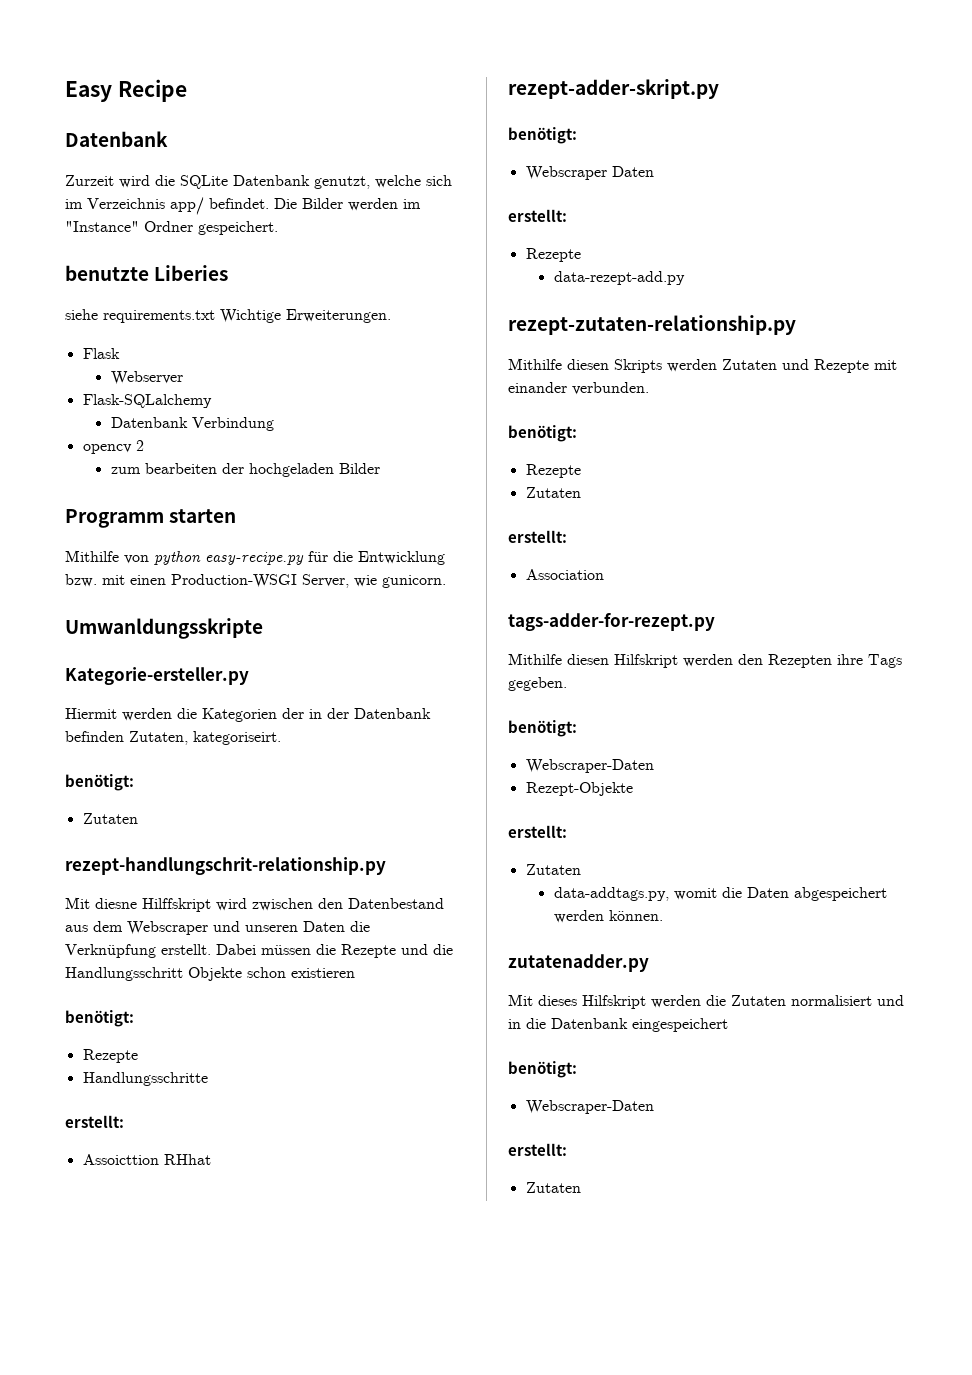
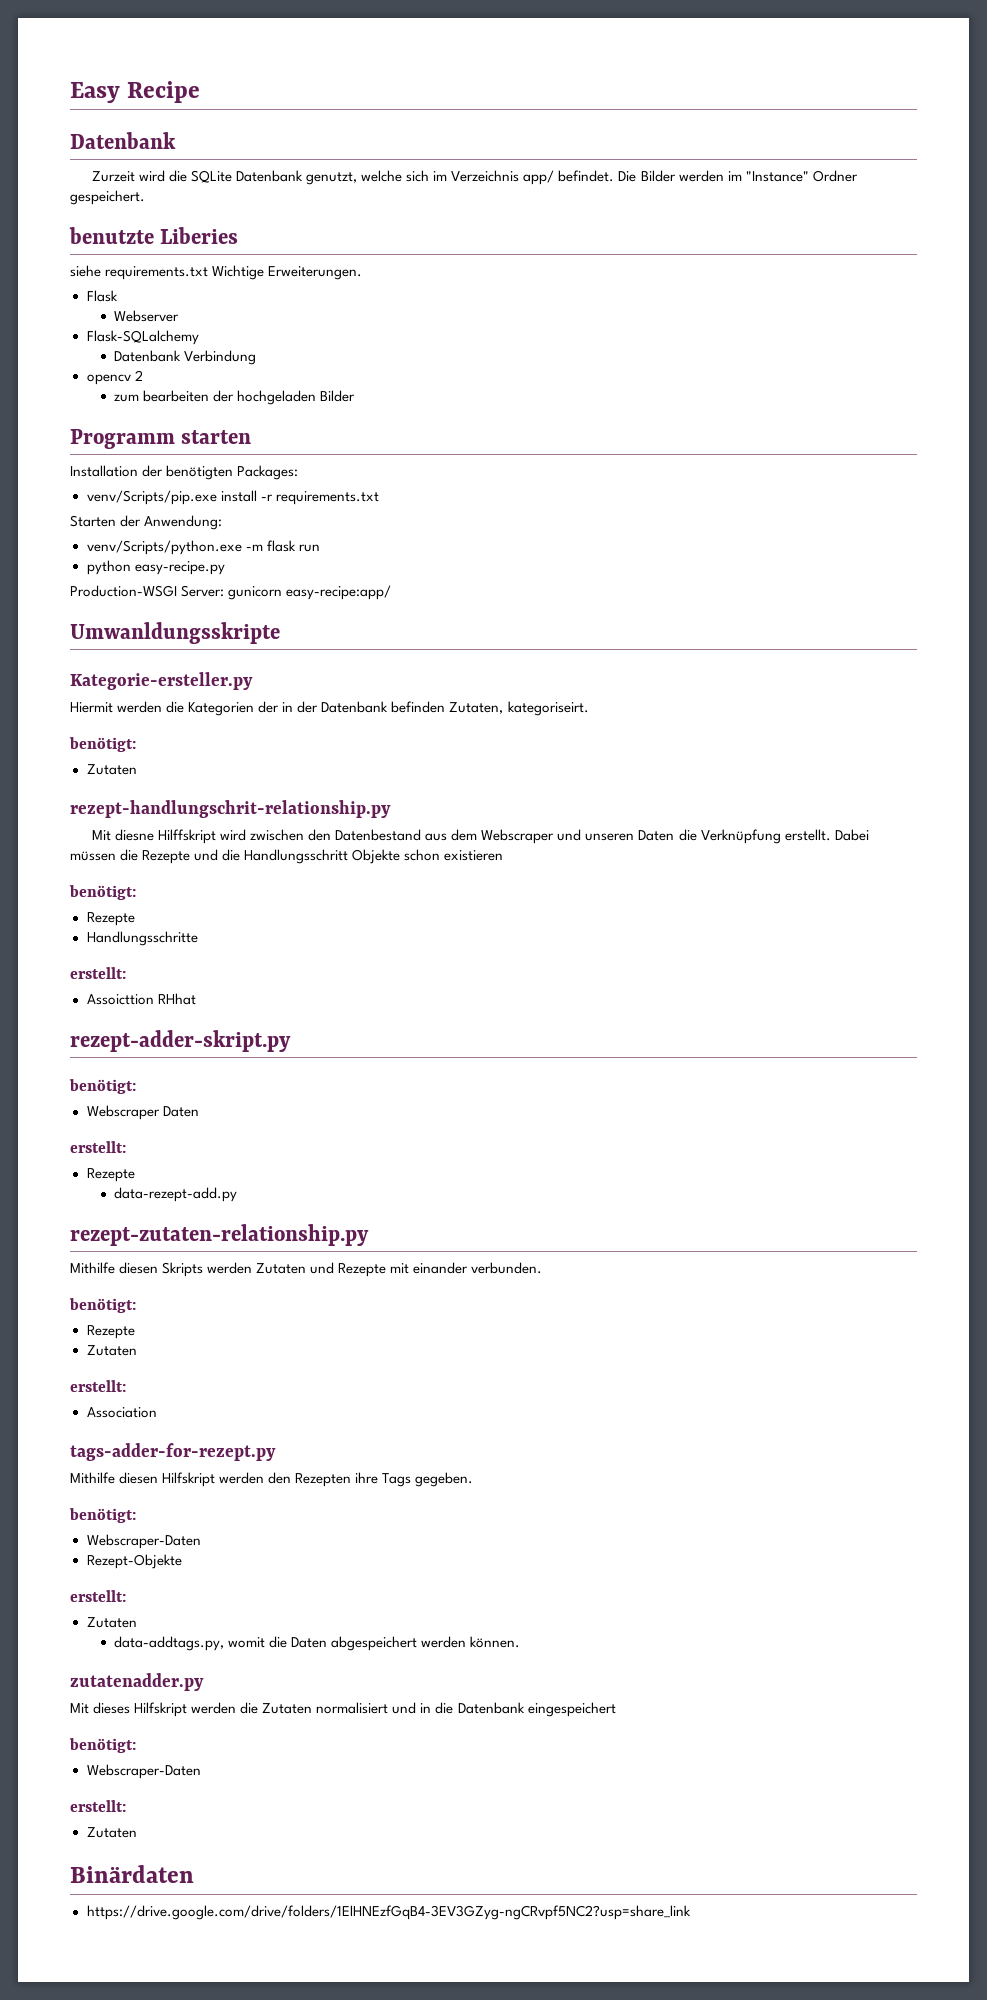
[65,550,445,565] [65,574,446,588] Mithilfe von python easy-recipe.py für die Entwicklung bzw. mit einen Production-WSGI Server, wie gunicorn. -> [70,465,299,480] [86,490,379,505] [70,515,223,530] [86,540,320,555] [86,560,225,575] [70,585,392,600] Installation der benötigten Packages: // venv/Scripts/pip.exe install -r requirements.txt // Starten der Anwendung: // venv/Scripts/python.exe -m flask run // python easy-recipe.py // Production-WSGI Server: gunicorn easy-recipe:app/
(581, 1187) none -> [70,1865,194,1883] [86,1905,691,1920] // Binärdaten // https://drive.google.com/drive/folders/1ElHNEzfGqB4-3EV3GZyg-ngCRvpf5NC2?usp=share_link

